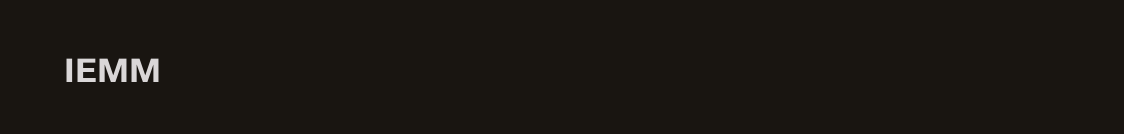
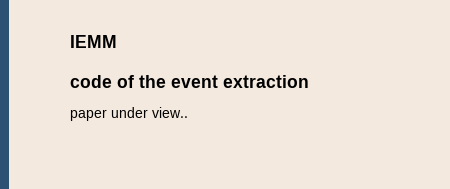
(161, 70) none -> [70,75,309,88] [70,107,188,121] // code of the event extraction // paper under view..

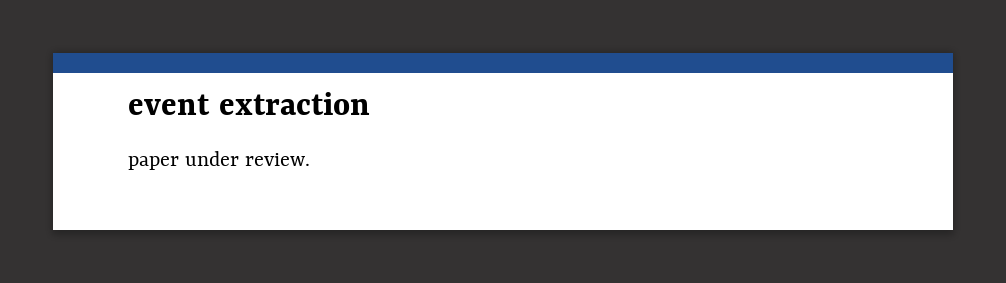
[70,35,117,48] [70,75,166,88] IEMM // code of the -> (128, 104) none
[152,107,188,118] view.. -> [245,153,311,166] review.

